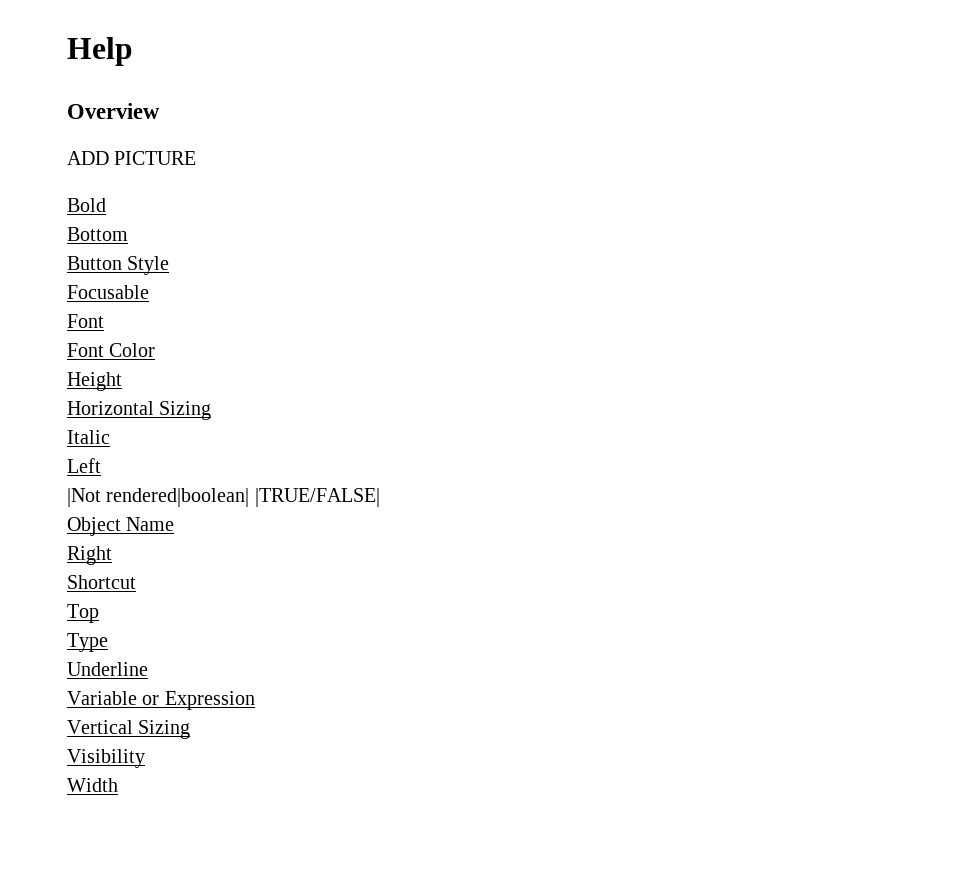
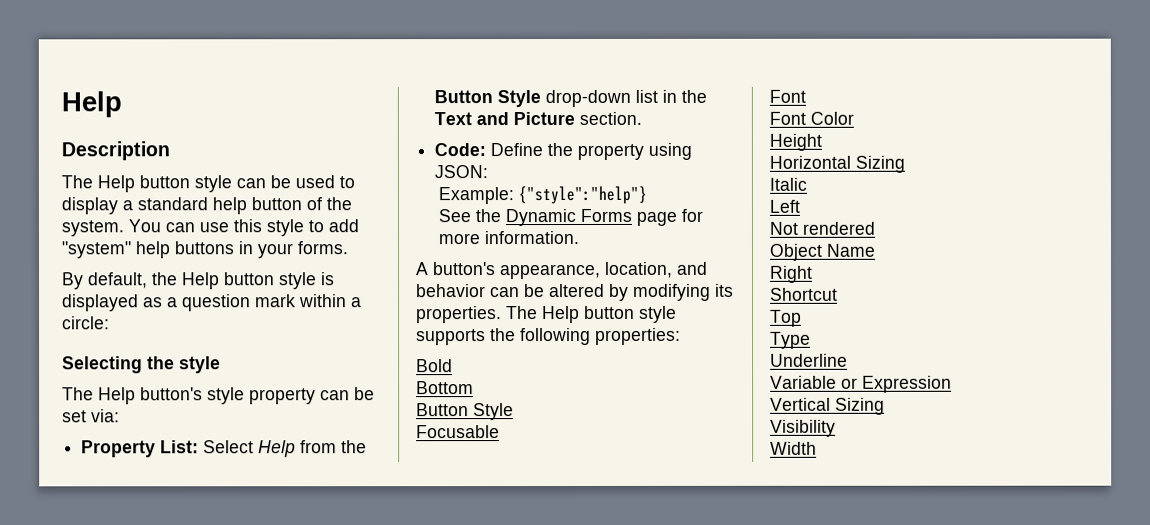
[67,103,160,119] [67,151,197,165] Overview // ADD PICTURE -> [61,141,170,161] [61,175,355,193] [61,197,352,215] [61,219,359,237] [61,241,348,259] [62,272,335,290] [62,294,362,312] [62,316,110,330] [62,356,221,374] [62,387,375,405] [62,409,120,423] [81,440,368,458] [434,89,708,108] [434,111,643,126] [434,142,693,160] [434,165,489,179] [437,185,647,205] [437,208,703,227] [437,230,579,245] [415,261,708,280] [416,283,734,301] [416,305,677,324] [416,327,681,346] Description // The Help button style can be used to display a standard help button of the system. You can use this style to add "system" help buttons in your forms. // By default, the Help button style is displayed as a question mark within a circle: // Selecting the style // The Help button's style property can be set via: // Property List: Select Help from the Button Style drop-down list in the Text and Picture section. // Code: Define the property using JSON: // Example: {"style":"help"} // See the Dynamic Forms page for more information. // A button's appearance, location, and behavior can be altered by modifying its properties. The Help button style supports the following properties:
[67,488,380,507] |Not rendered|boolean| |TRUE/FALSE| -> [769,221,875,235] Not rendered

